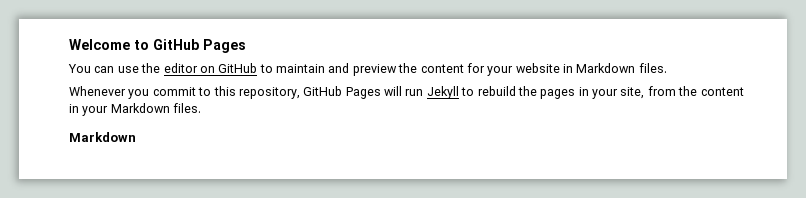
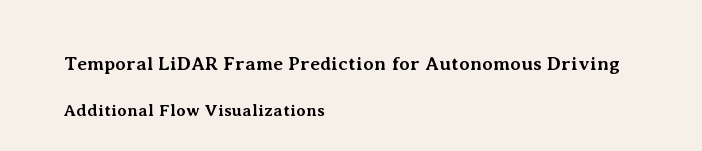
[69,39,246,53] [68,63,667,76] [69,86,744,99] [69,103,202,116] [69,132,136,142] Welcome to GitHub Pages // You can use the editor on GitHub to maintain and preview the content for your website in Markdown files. // Whenever you commit to this repository, GitHub Pages will run Jekyll to rebuild the pages in your site, from the content in your Markdown files. // Markdown -> [64,57,620,74] [63,104,326,116] Temporal LiDAR Frame Prediction for Autonomous Driving // Additional Flow Visualizations

